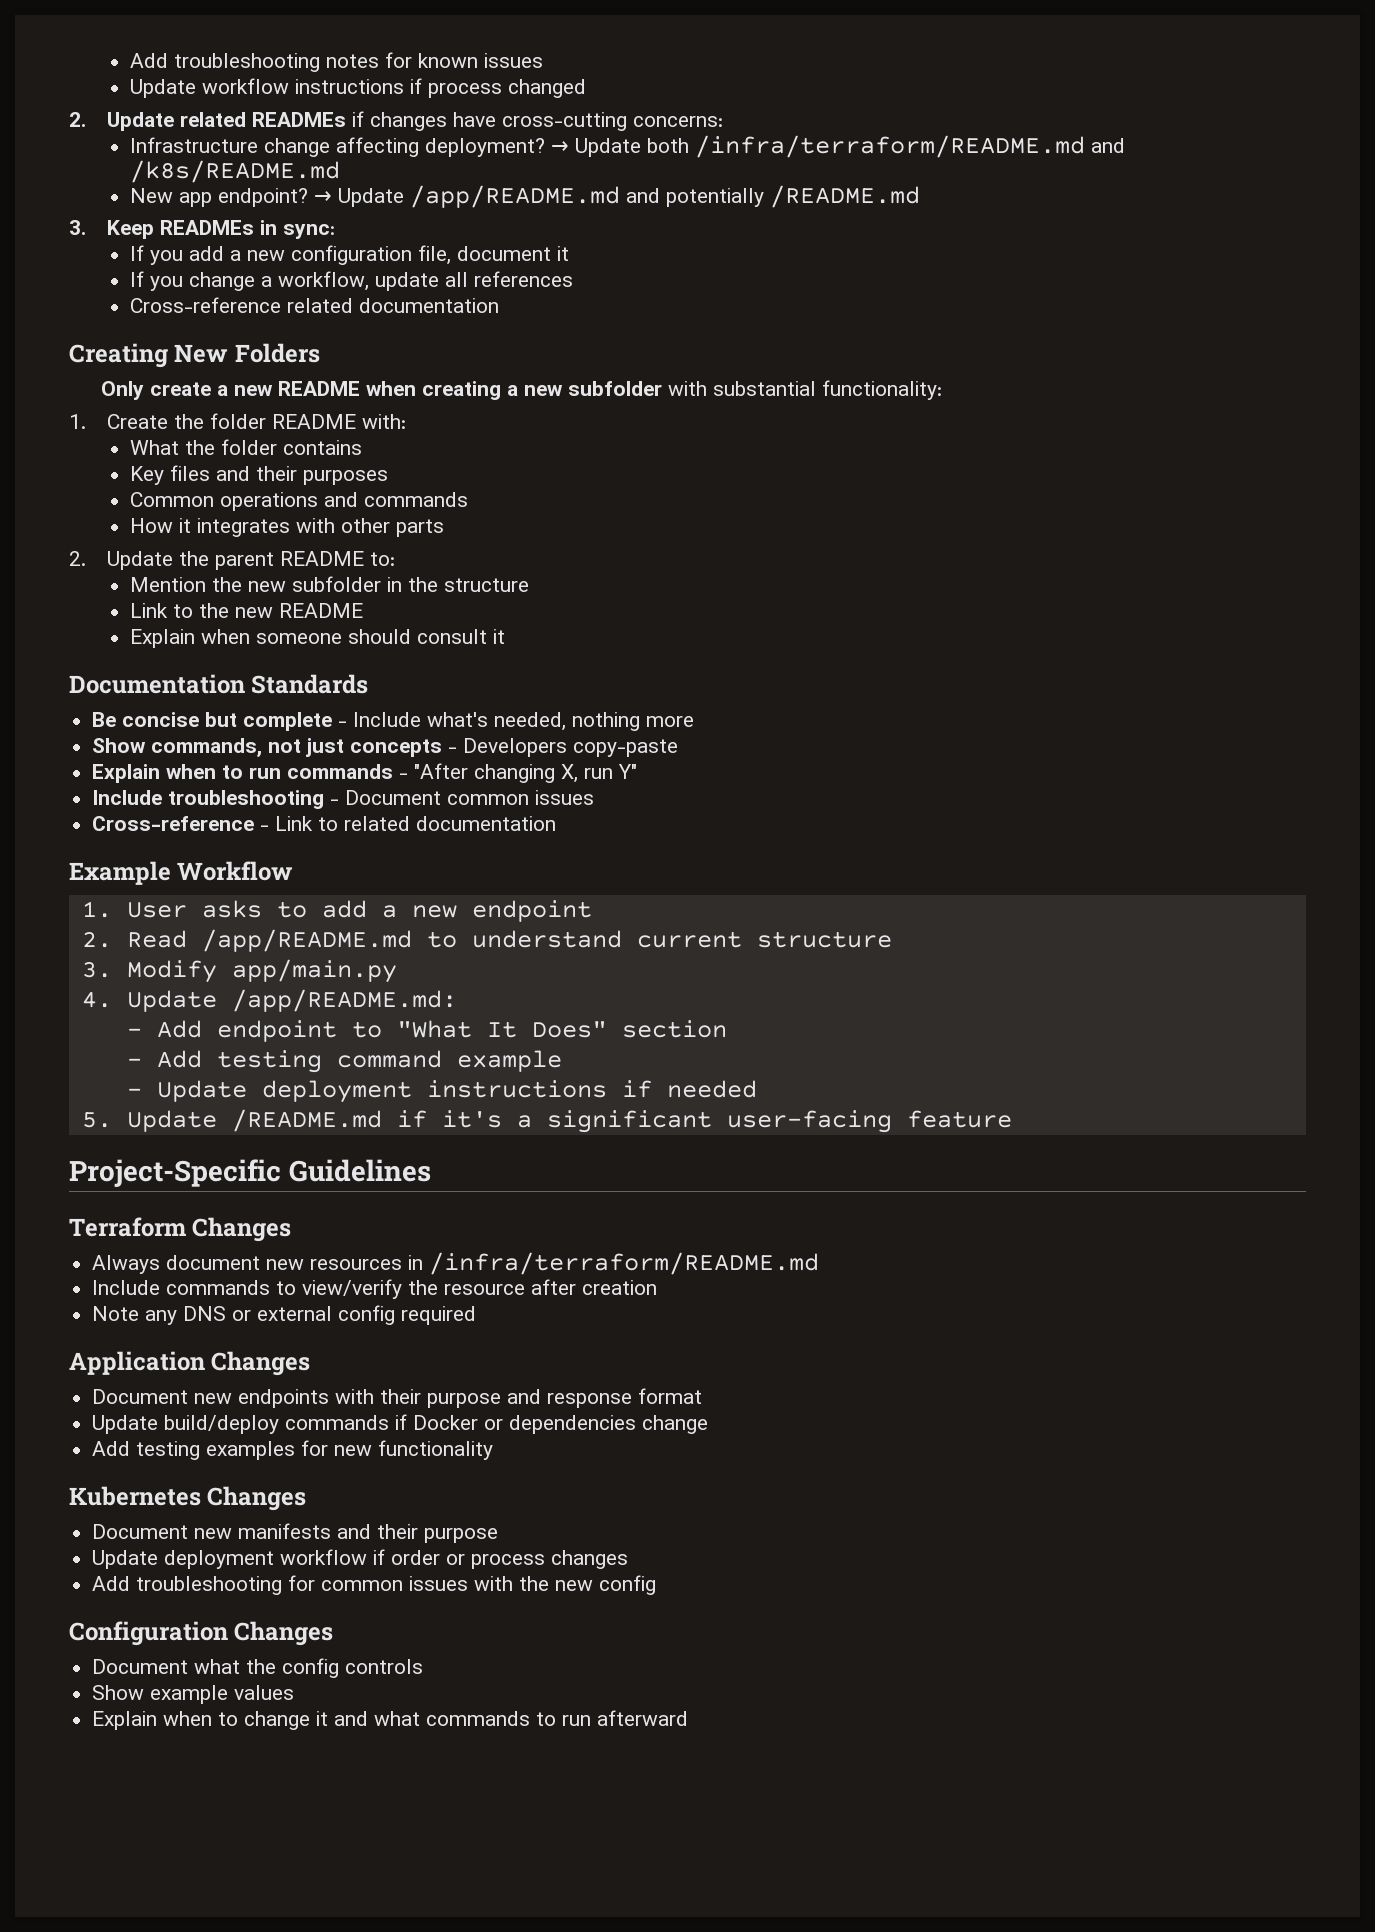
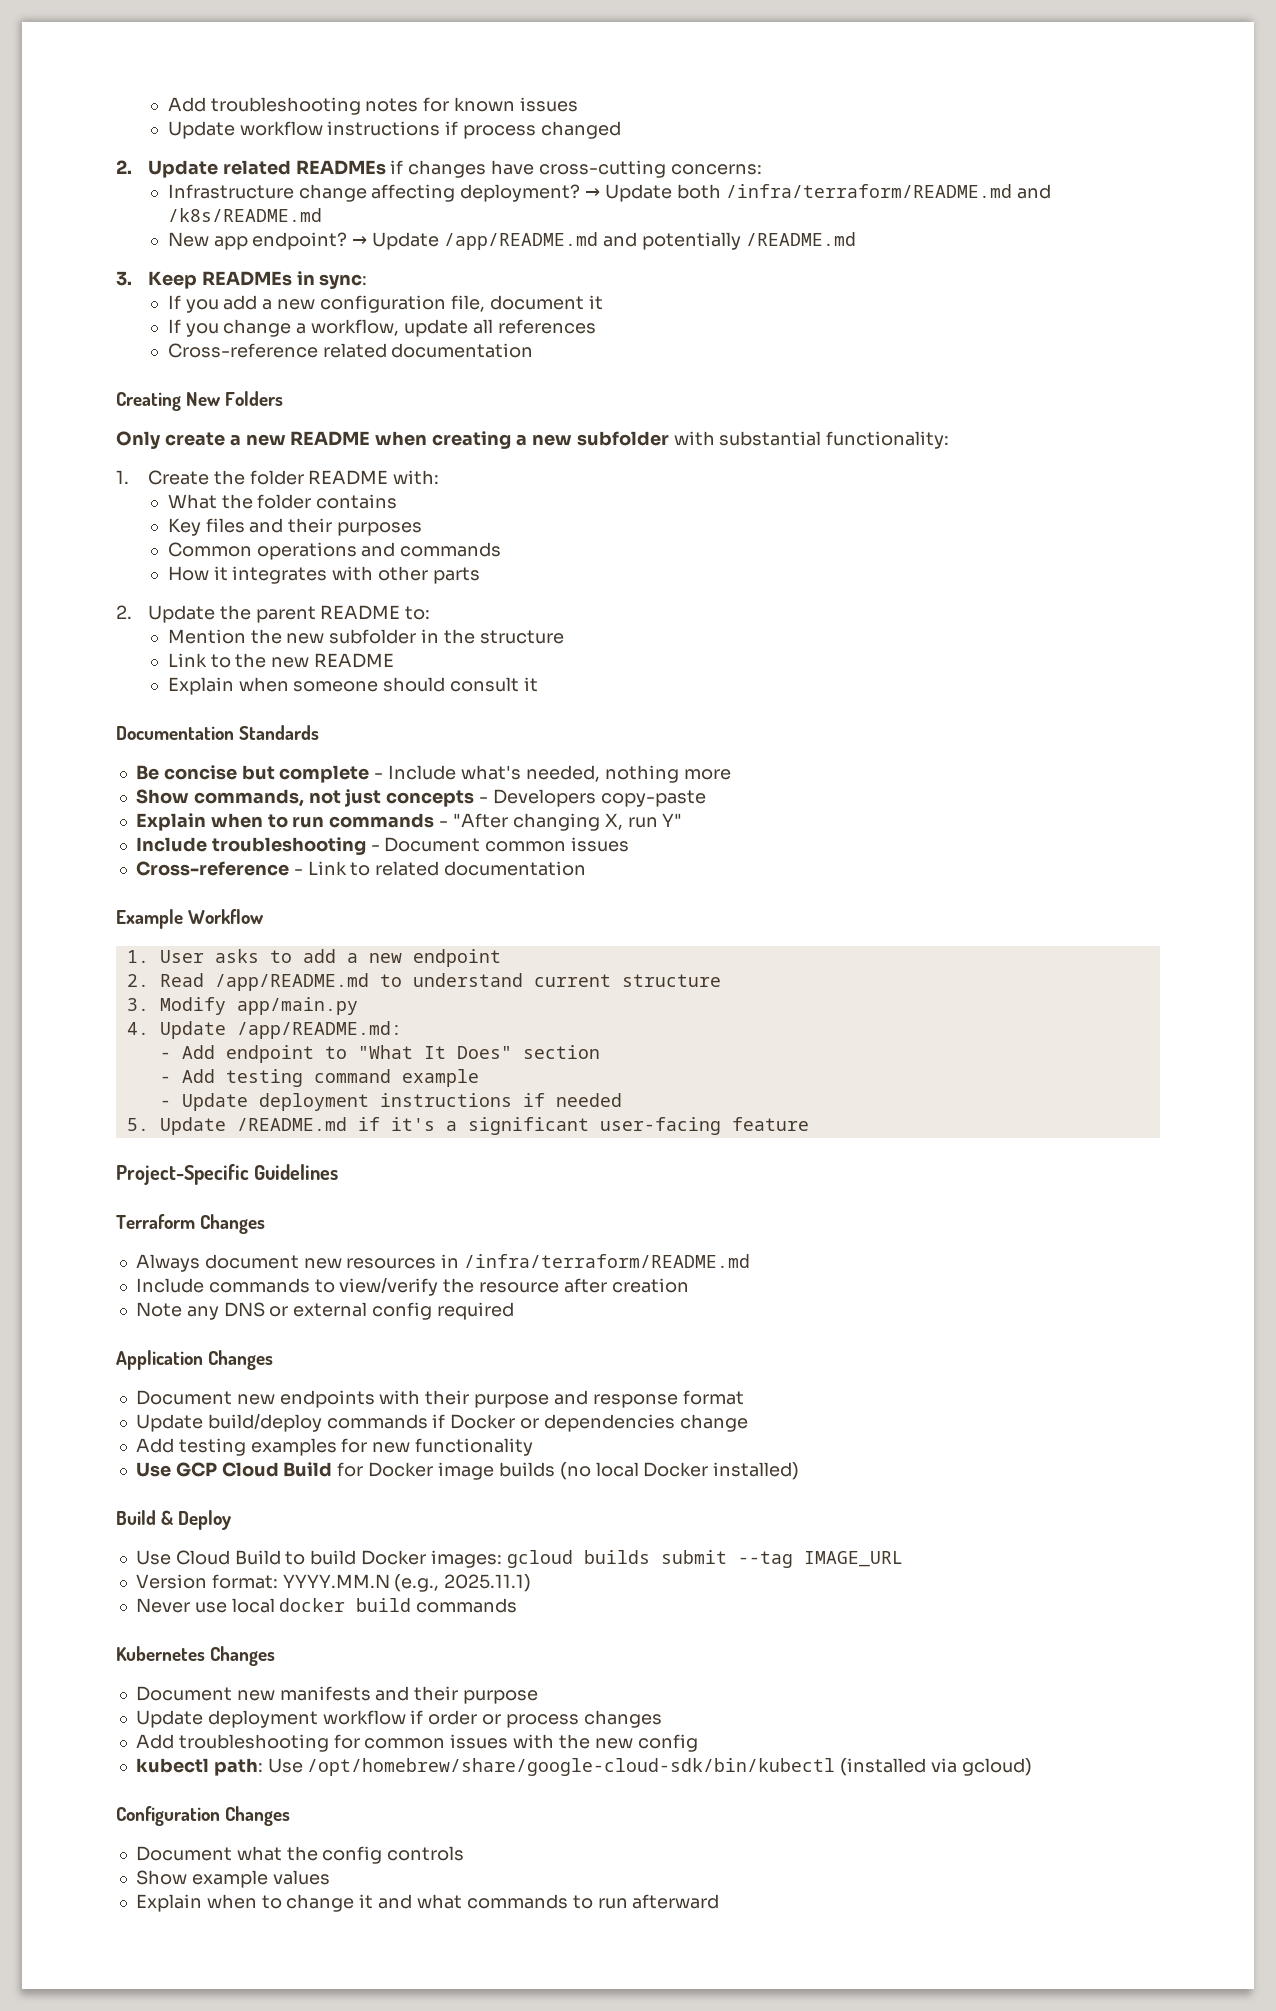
(494, 1450) none -> [135,1462,800,1480] [116,1510,232,1530] [135,1550,903,1568] [135,1574,532,1592] [135,1598,518,1613] // Use GCP Cloud Build for Docker image builds (no local Docker installed) // Build & Deploy // Use Cloud Build to build Docker images: gcloud builds submit --tag IMAGE_URL // Version format: YYYY.MM.N (e.g., 2025.11.1) // Never use local docker build commands
(657, 1585) none -> [135,1758,1032,1776] // kubectl path: Use /opt/homebrew/share/google-cloud-sdk/bin/kubectl (installed via gcloud)

